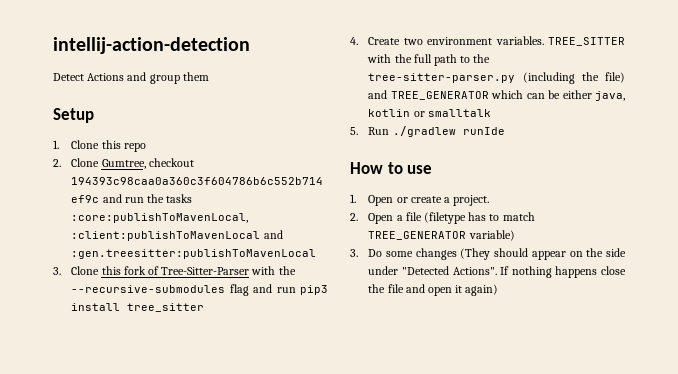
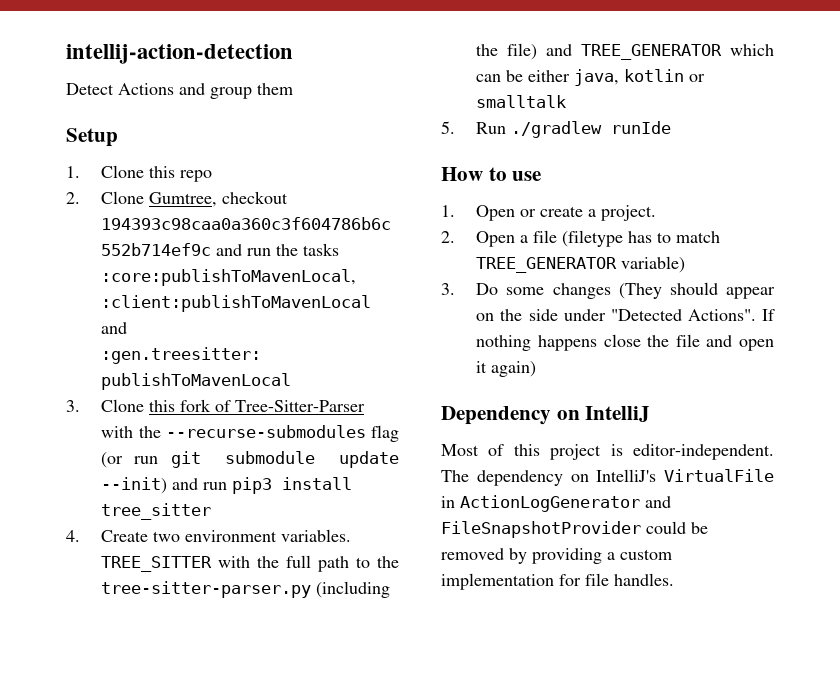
[71,284,249,296] --recursive-submodules flag -> [165,425,399,442] [101,451,400,468] [101,477,168,494] --recurse-submodules flag (or run git submodule update --init)
(499, 290) none -> [441,406,651,425] [441,444,774,460] [441,469,774,486] [441,495,671,512] [441,521,708,538] [441,548,672,564] [441,573,674,590] // Dependency on IntelliJ // Most of this project is editor-independent. The dependency on IntelliJ's VirtualFile in ActionLogGenerator and FileSnapshotProvider could be removed by providing a custom implementation for file handles.

